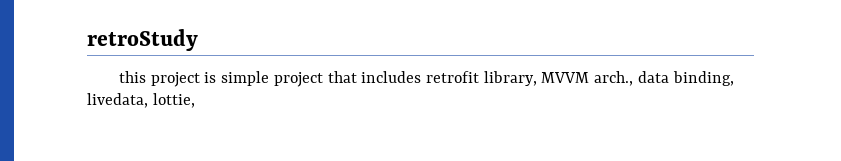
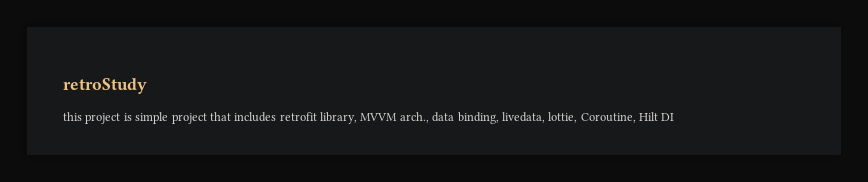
(195, 100) none -> [580,112,675,123] Coroutine, Hilt DI

